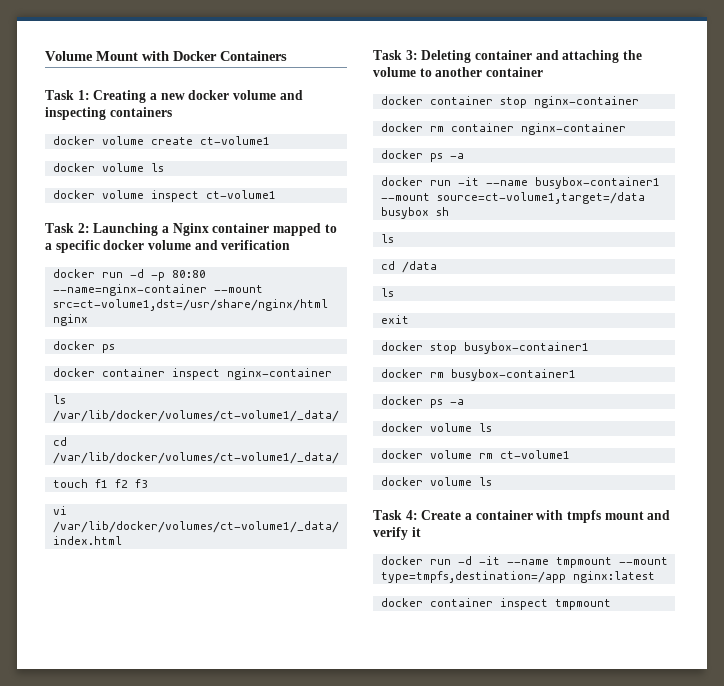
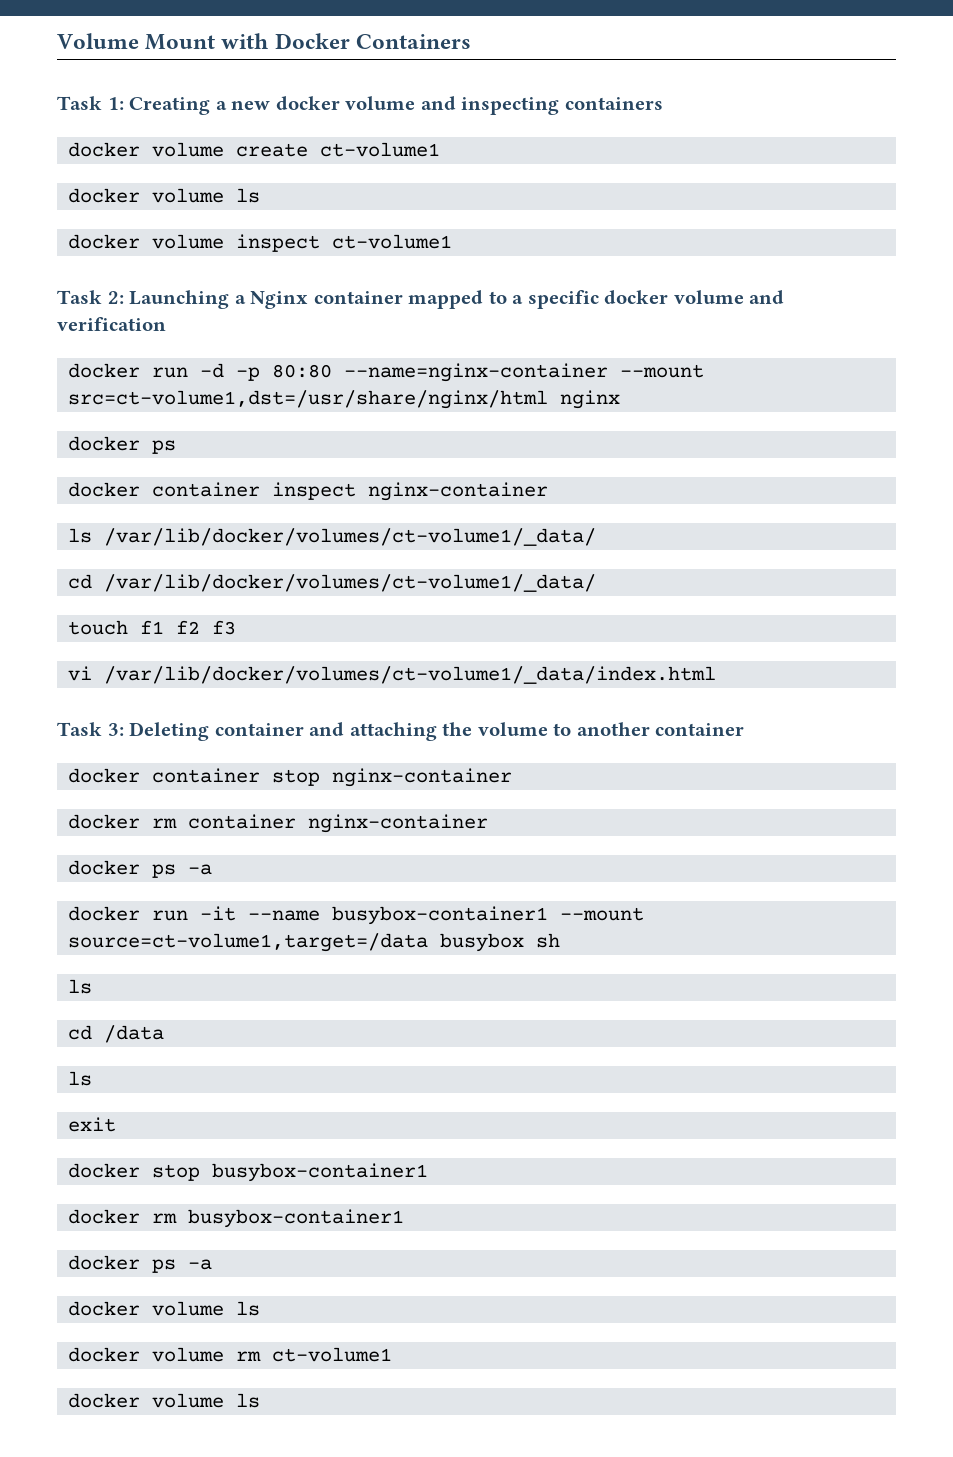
[373,510,671,523] [373,527,421,540] [380,556,668,568] [380,571,655,583] [380,598,611,610] // Task 4: Create a container with tmpfs mount and verify it // docker run -d -it --name tmpmount --mount type=tmpfs,destination=/app nginx:latest // docker container inspect tmpmount -> (261, 1400) none

